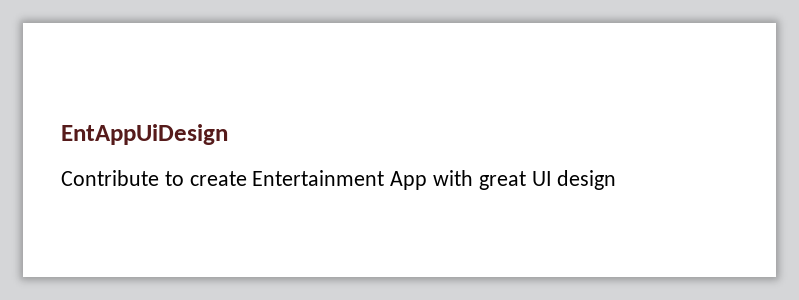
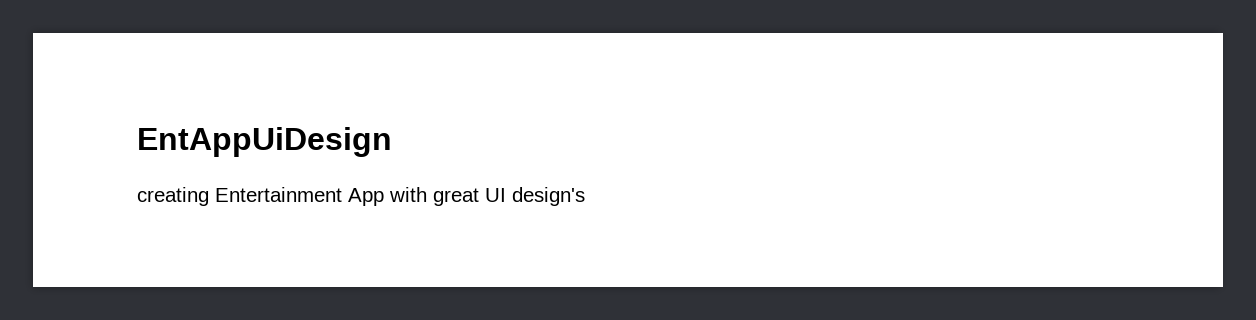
[61,170,247,186] Contribute to create -> [137,187,209,206] creating
[557,170,617,190] design -> [512,187,585,206] design's

